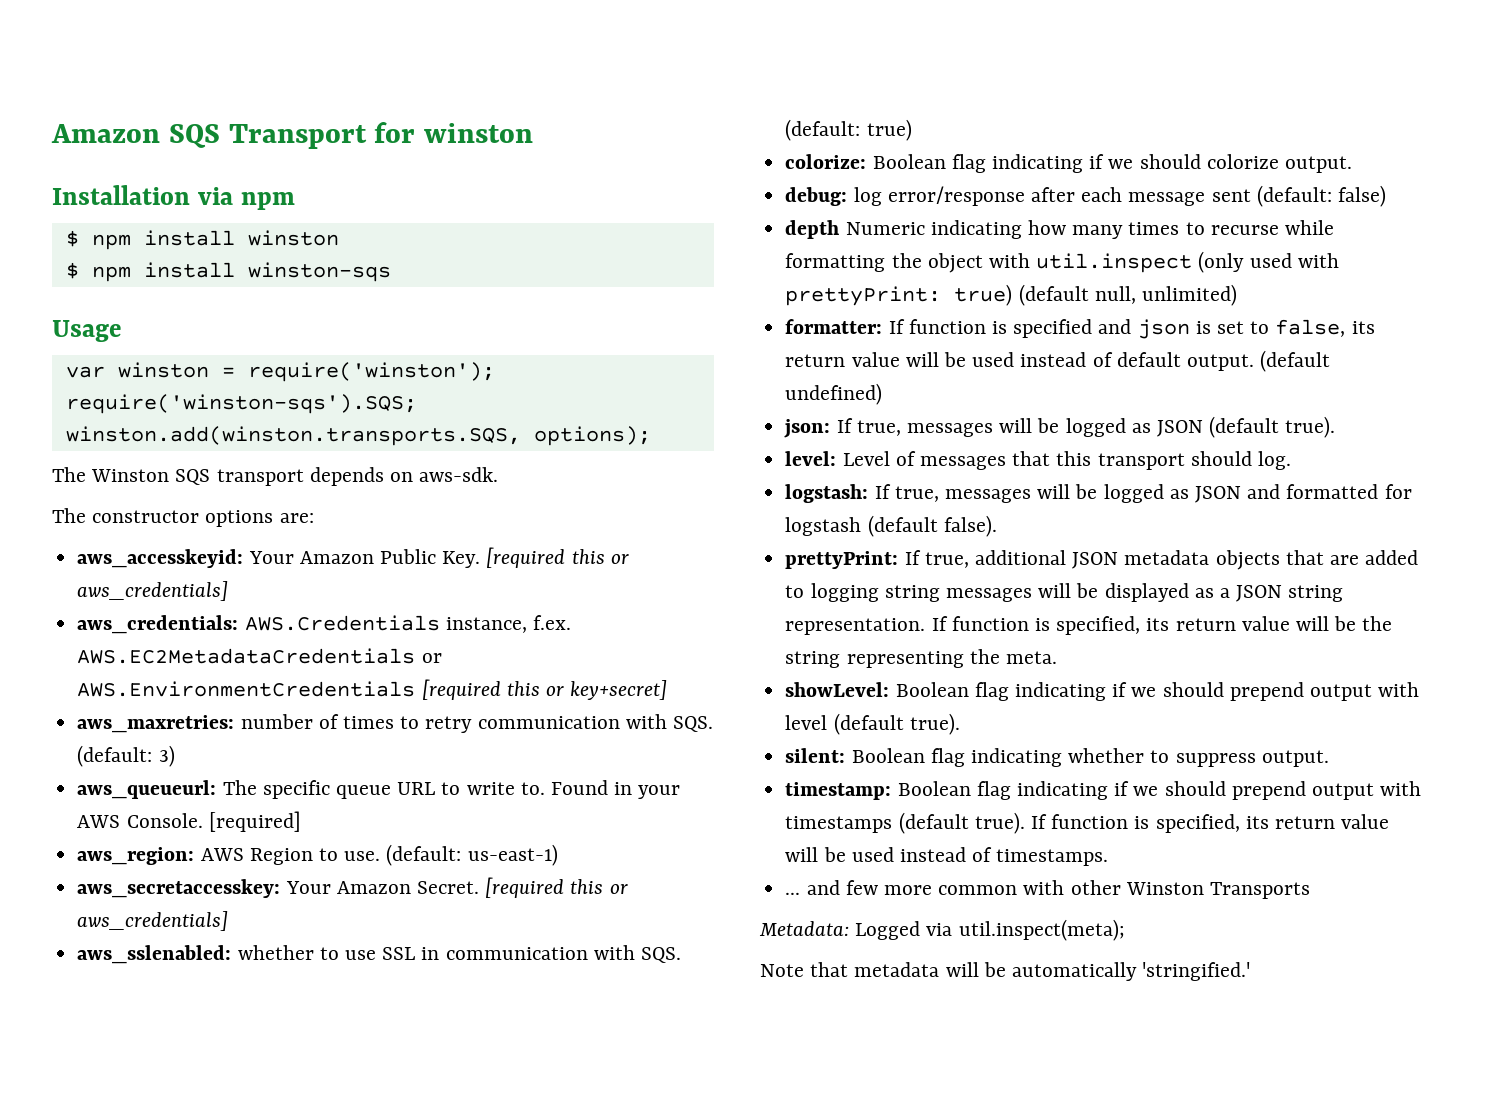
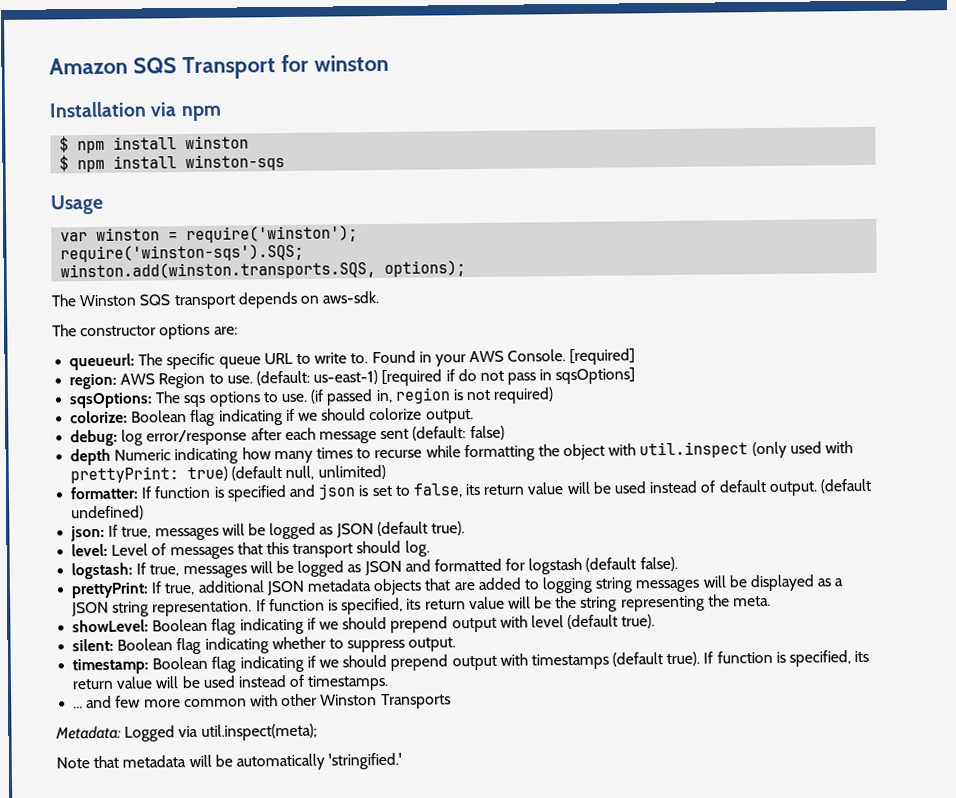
[77,547,629,568] [77,581,229,601] [77,615,571,634] [77,648,442,664] [77,679,668,700] [77,714,713,733] [77,745,175,767] [77,780,217,799] aws_accesskeyid: Your Amazon Public Key. [required this or aws_credentials] // aws_credentials: AWS.Credentials instance, f.ex. AWS.EC2MetadataCredentials or AWS.EnvironmentCredentials [required this or key+secret] // aws_maxretries: number of times to retry communication with SQS. (default: 3) // aws_queueurl: -> [69,353,136,371] queueurl:
[77,847,195,865] aws_region: -> [69,373,118,390] region:
[77,877,628,898] [77,911,229,931] [77,945,681,964] [785,119,912,141] // aws_secretaccesskey: Your Amazon Secret. [required this or aws_credentials] // aws_sslenabled: whether to use SSL in communication with SQS. (default: true) -> [381,367,636,387] [69,387,555,409] [required if do not pass in sqsOptions] // sqsOptions: The sqs options to use. (if passed in, region is not required)

